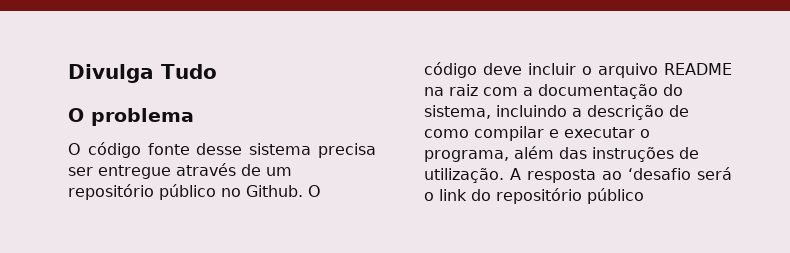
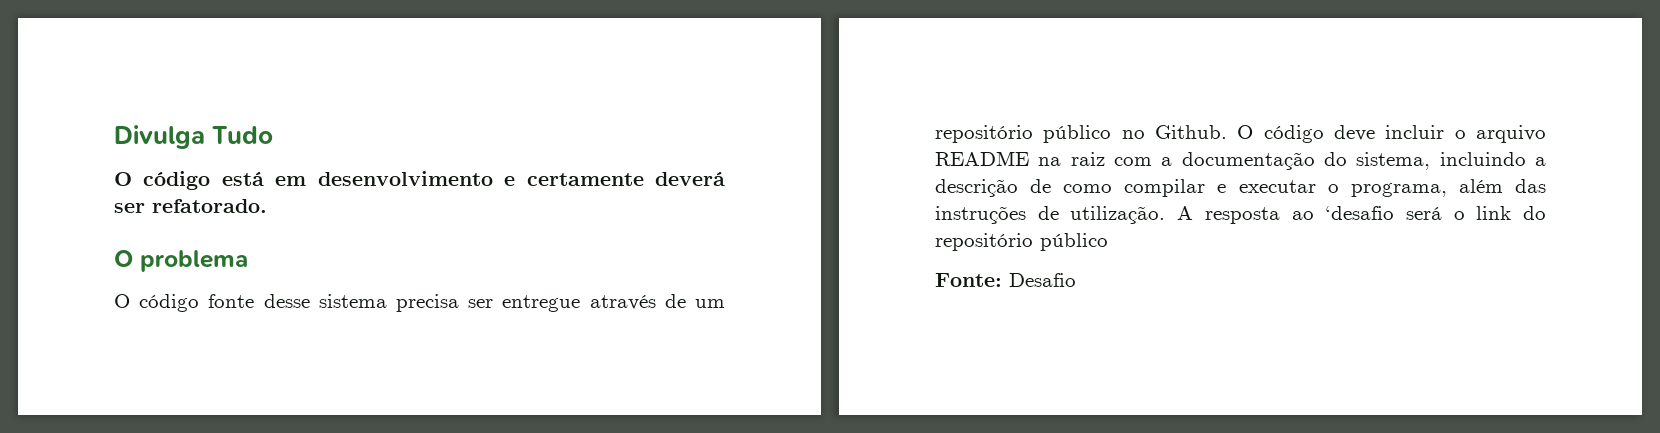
(217, 71) none -> [114,171,725,190] [114,199,267,213] // O código está em desenvolvimento e certamente deverá ser refatorado.
(644, 196) none -> [935,273,1076,287] // Fonte: Desafio

